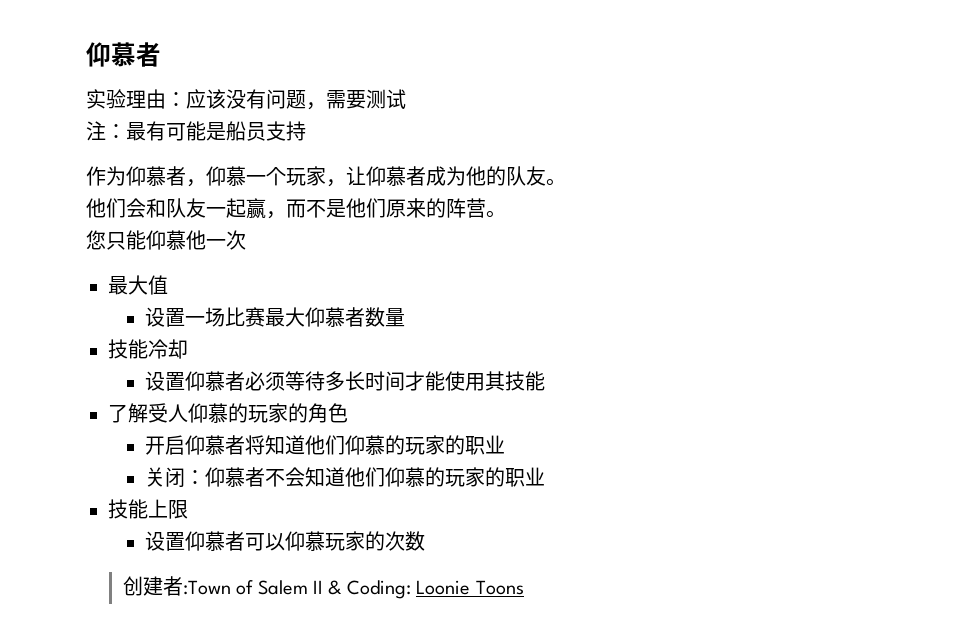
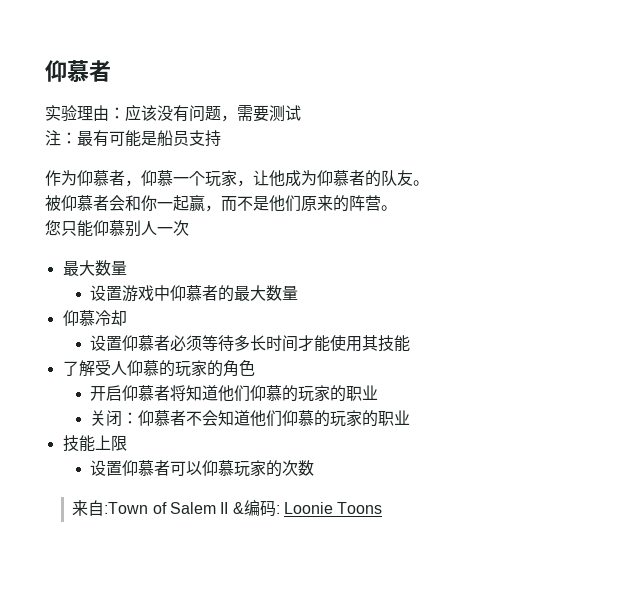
[366,166,486,186] 仰慕者成为他 -> [269,170,365,187] 他成为仰慕者
[86,198,206,218] 他们会和队友 -> [45,195,157,211] 被仰慕者会和你
[186,230,206,250] 他 -> [125,220,157,237] 别人
[148,275,168,295] [144,307,405,327] [108,339,148,359] 值 // 设置一场比赛最大仰慕者数量 // 技能 -> [94,260,127,276] [90,285,299,302] [62,310,95,326] 数量 // 设置游戏中仰慕者的最大数量 // 仰慕
[122,576,183,596] 创建者 -> [72,500,105,516] 来自
[346,580,411,599] Coding: -> [243,500,280,517] 编码:

